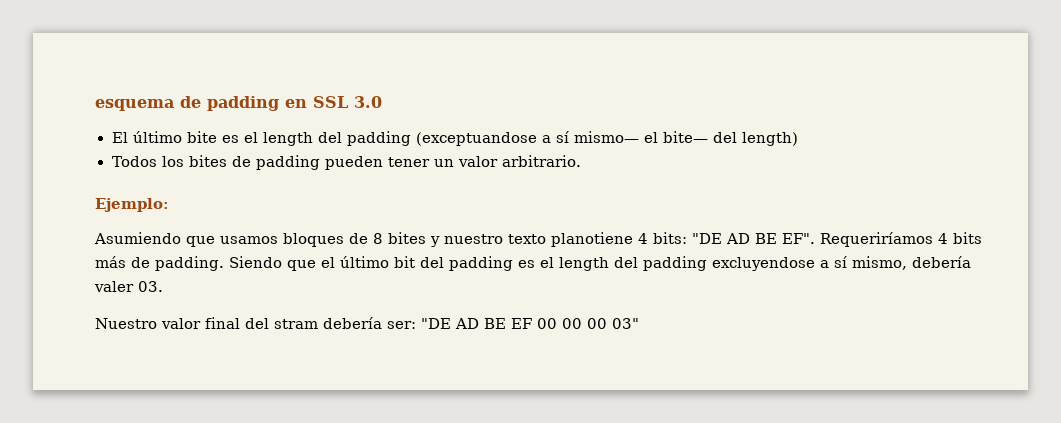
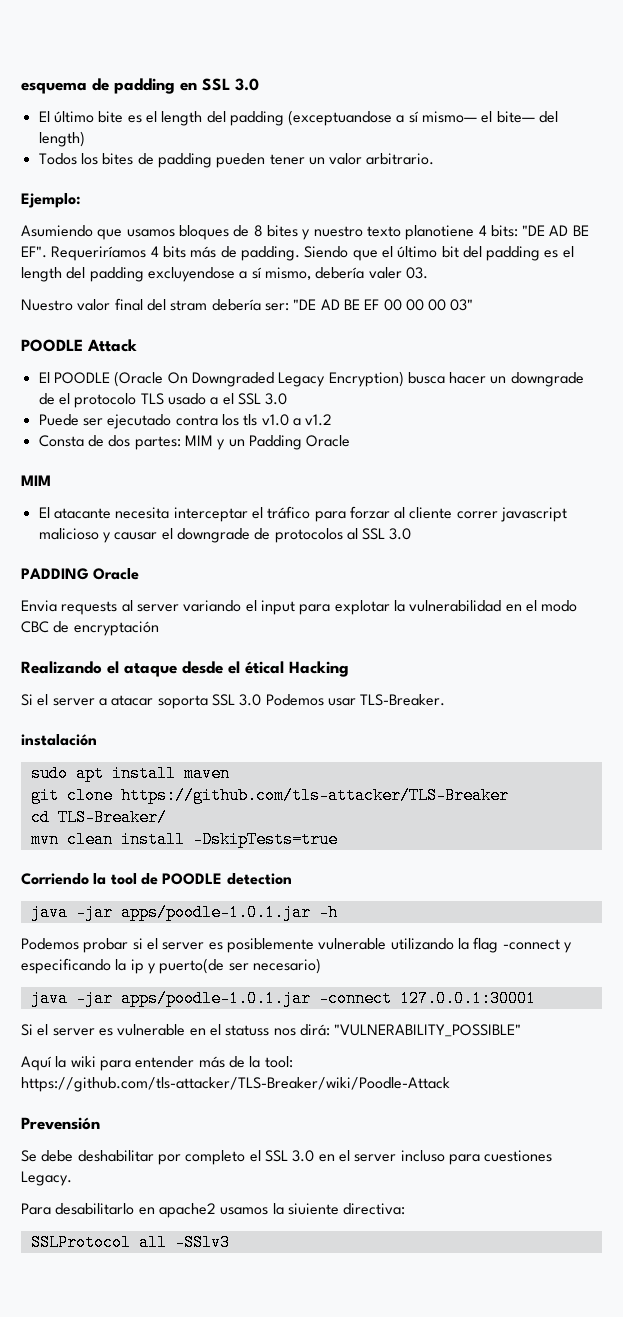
(639, 323) none -> [21,339,137,352] [38,371,584,387] [38,393,288,408] [38,414,333,429] [38,435,351,450] [21,475,51,486] [38,506,568,522] [38,528,412,543] [21,568,140,580] [21,600,578,615] [21,621,159,636] [21,661,349,677] [21,694,446,709] [21,734,97,746] [30,765,230,782] [30,787,509,804] [30,809,167,826] [30,831,338,848] [21,873,292,885] [30,904,338,921] [21,937,572,953] [21,958,321,974] [30,990,536,1007] [21,1024,522,1037] [21,1056,293,1071] [21,1077,450,1092] [21,1117,100,1130] [21,1150,553,1165] [21,1171,72,1186] [21,1203,406,1218] [30,1234,230,1251] // POODLE Attack // El POODLE (Oracle On Downgraded Legacy Encryption) busca hacer un downgrade de el protocolo TLS usado a el SSL 3.0 // Puede ser ejecutado contra los tls v1.0 a v1.2 // Consta de dos partes: MIM y un Padding Oracle // MIM // El atacante necesita interceptar el tráfico para forzar al cliente correr javascript malicioso y causar el downgrade de protocolos al SSL 3.0 // PADDING Oracle // Envia requests al server variando el input para explotar la vulnerabilidad en el modo CBC de encryptación // Realizando el ataque desde el étical Hacking // Si el server a atacar soporta SSL 3.0 Podemos usar TLS-Breaker. // instalación // sudo apt install maven // git clone https://github.com/tls-attacker/TLS-Breaker // cd TLS-Breaker/ // mvn clean install -DskipTests=true // Corriendo la tool de POODLE detection // java -jar apps/poodle-1.0.1.jar -h // Podemos probar si el server es posiblemente vulnerable utilizando la flag -connect y especificando la ip y puerto(de ser necesario) // java -jar apps/poodle-1.0.1.jar -connect 127.0.0.1:30001 // Si el server es vulnerable en el statuss nos dirá: "VULNERABILITY_POSSIBLE" // Aquí la wiki para entender más de la tool: https://github.com/tls-attacker/TLS-Breaker/wiki/Poodle-Attack // Prevensión // Se debe deshabilitar por completo el SSL 3.0 en el server incluso para cuestiones Legacy. // Para desabilitarlo en apache2 usamos la siuiente directiva: // SSLProtocol all -SSlv3

